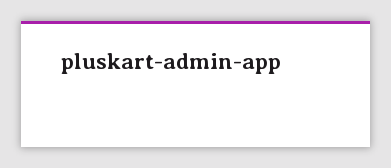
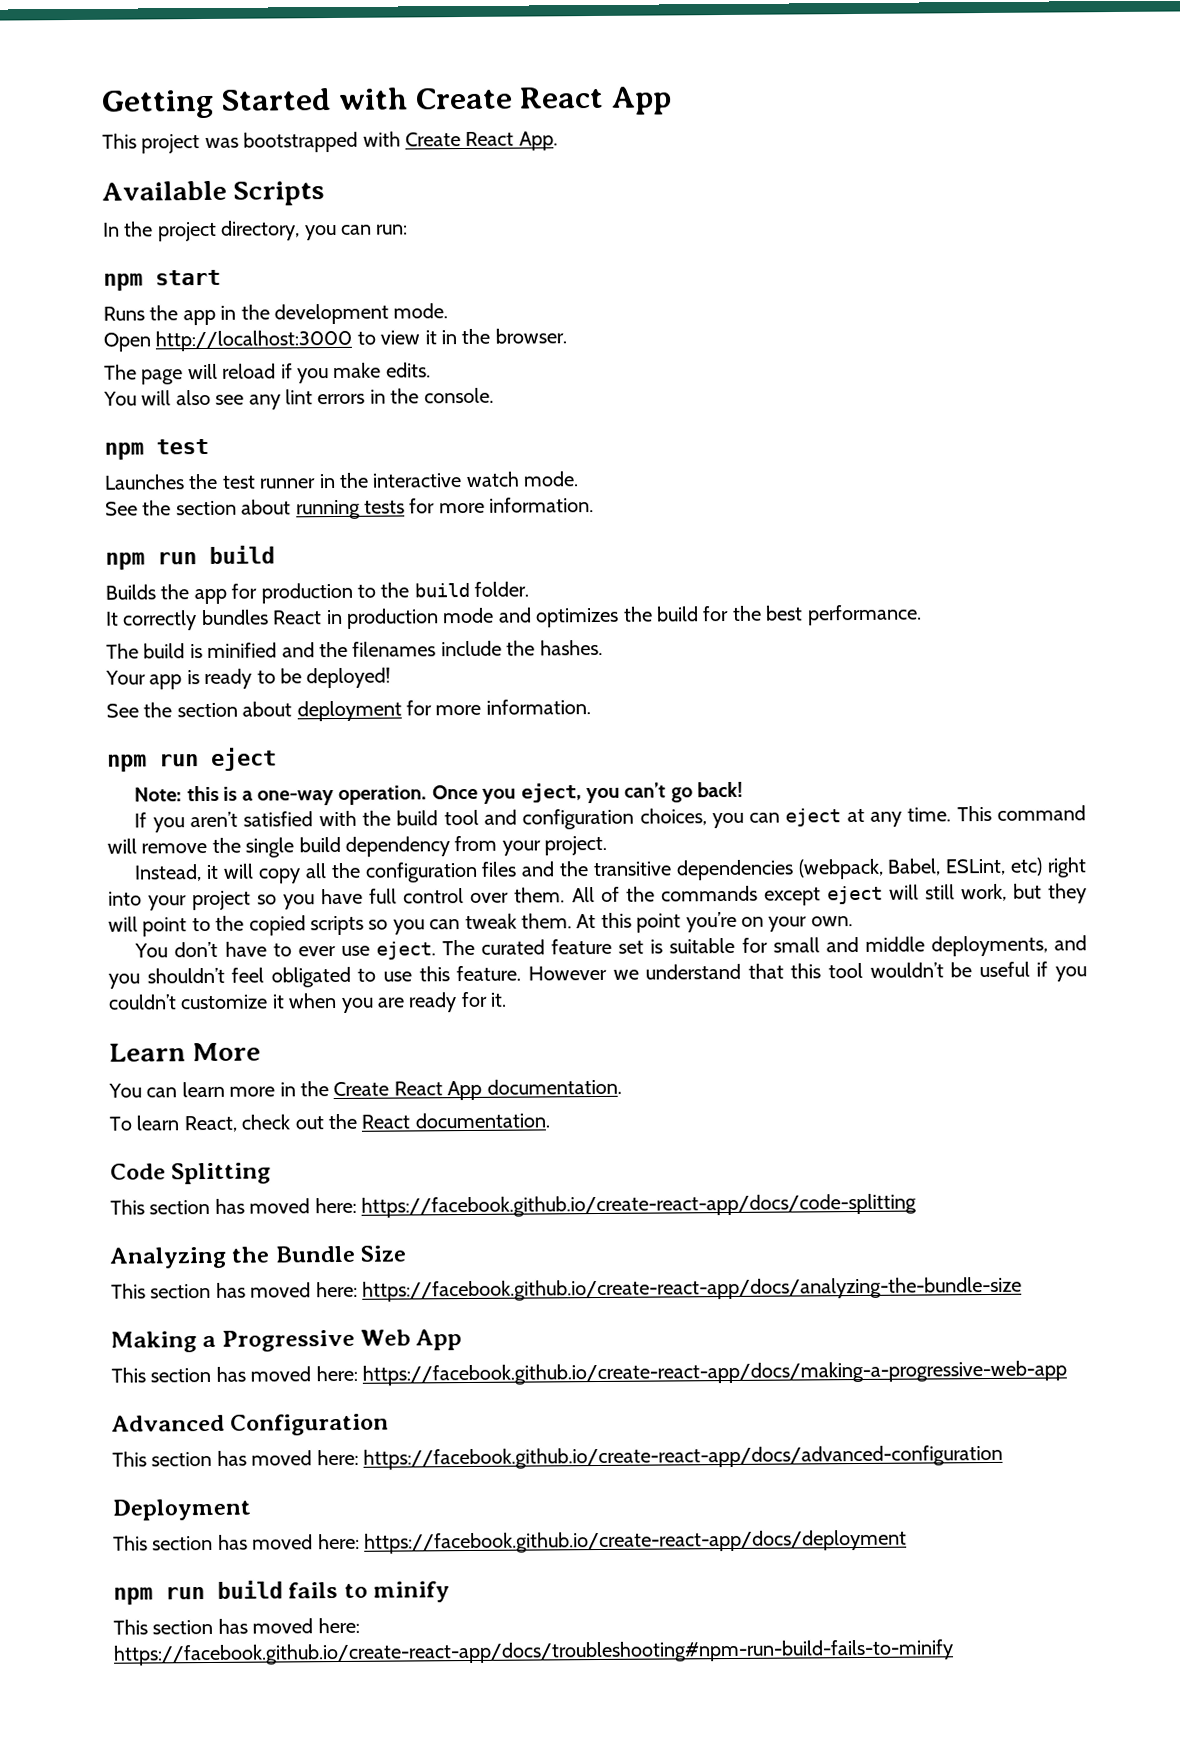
[61,53,281,74] pluskart-admin-app -> [101,86,672,119] [102,131,558,154] [102,180,325,206] [102,220,409,242] [103,269,221,291] [103,303,449,326] [103,328,567,352] [104,362,431,385] [103,387,494,410] [104,438,209,460] [104,471,580,490] [105,497,595,520] [105,545,275,570] [105,581,530,605] [105,604,922,631] [106,639,603,659] [105,667,392,690] [106,699,591,722] [107,747,277,772] [134,781,744,806] [134,805,1086,833] [107,835,608,858] [134,857,1087,884] [108,883,1087,911] [108,911,853,937] [134,935,1088,960] [108,961,1087,989] [108,991,508,1013] [109,1042,262,1062] [108,1078,622,1101] [109,1112,550,1133] [110,1162,272,1185] [110,1193,917,1218] [109,1245,407,1269] [111,1276,1022,1302] [111,1329,463,1353] [111,1360,1067,1386] [111,1413,390,1436] [112,1444,1003,1470] [112,1498,251,1521] [113,1529,907,1554] [113,1580,451,1605] [113,1617,360,1635] [113,1639,954,1666] Getting Started with Create React App // This project was bootstrapped with Create React App. // Available Scripts // In the project directory, you can run: // npm start // Runs the app in the development mode. // Open http://localhost:3000 to view it in the browser. // The page will reload if you make edits. // You will also see any lint errors in the console. // npm test // Launches the test runner in the interactive watch mode. // See the section about running tests for more information. // npm run build // Builds the app for production to the build folder. // It correctly bundles React in production mode and optimizes the build for the best performance. // The build is minified and the filenames include the hashes. // Your app is ready to be deployed! // See the section about deployment for more information. // npm run eject // Note: this is a one-way operation. Once you eject, you can’t go back! // If you aren’t satisfied with the build tool and configuration choices, you can eject at any time. This command will remove the single build dependency from your project. // Instead, it will copy all the configuration files and the transitive dependencies (webpack, Babel, ESLint, etc) right into your project so you have full control over them. All of the commands except eject will still work, but they will point to the copied scripts so you can tweak them. At this point you’re on your own. // You don’t have to ever use eject. The curated feature set is suitable for small and middle deployments, and you shouldn’t feel obligated to use this feature. However we understand that this tool wouldn’t be useful if you couldn’t customize it when you are ready for it. // Learn More // You can learn more in the Create React App documentation. // To learn React, check out the React documentation. // Code Splitting // This section has moved here: https://facebook.github.io/create-react-app/docs/code-splitting // Analyzing the Bundle Size // This section has moved here: https://facebook.github.io/create-react-app/docs/analyzing-the-bundle-size // Making a Progressive Web App // This section has moved here: https://facebook.github.io/create-react-app/docs/making-a-progressive-web-app // Advanced Configuration // This section has moved here: https://facebook.github.io/create-react-app/docs/advanced-configuration // Deployment // This section has moved here: https://facebook.github.io/create-react-app/docs/deployment // npm run build fails to minify // This section has moved here: https://facebook.github.io/create-react-app/docs/troubleshooting#npm-run-build-fails-to-minify

